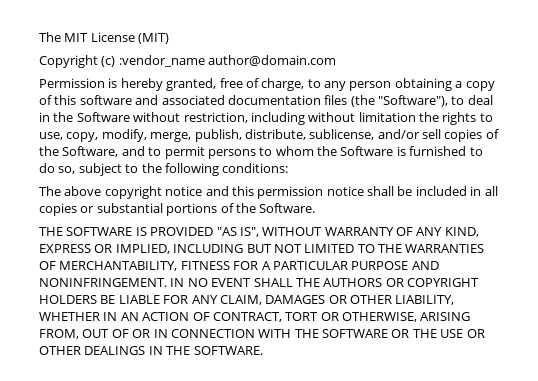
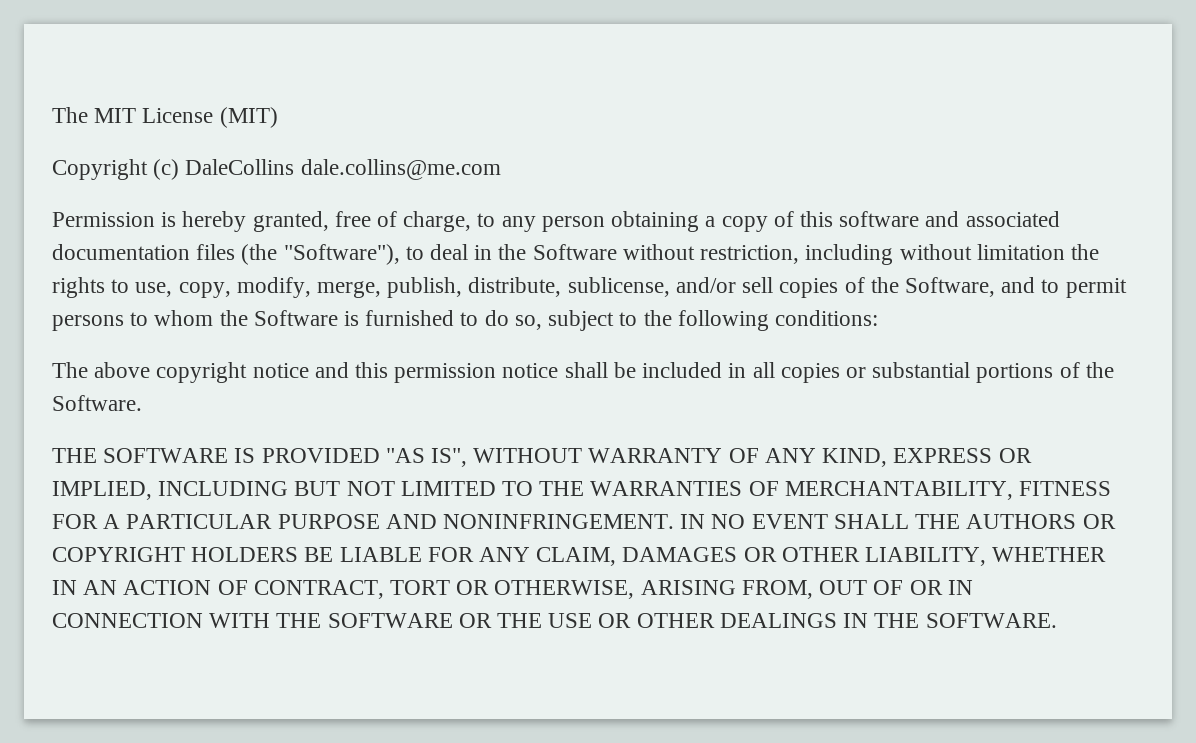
[118,55,337,67] :vendor_name author@domain.com -> [185,159,501,180] DaleCollins dale.collins@me.com

